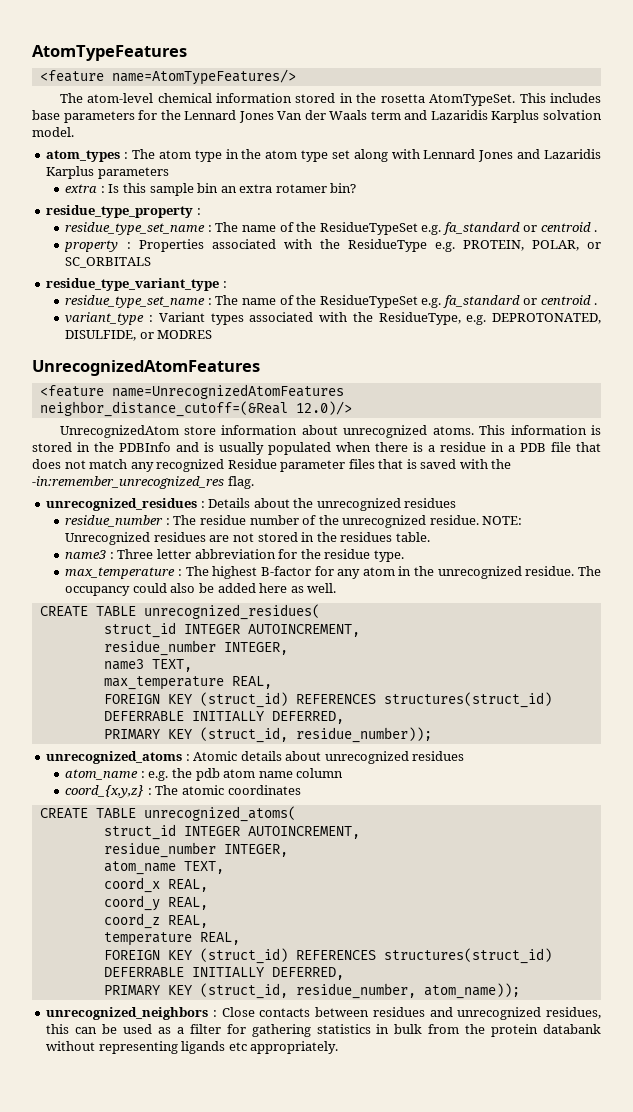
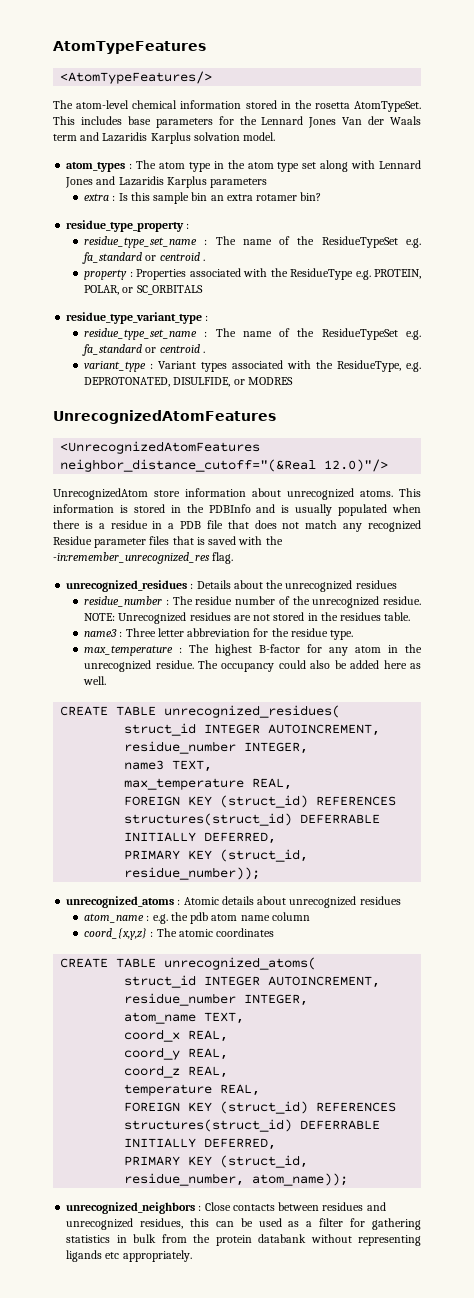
[39,69,296,85] <feature name=AtomTypeFeatures/> -> [60,71,213,84] <AtomTypeFeatures/>
[39,384,344,399] [39,401,352,417] <feature name=UnrecognizedAtomFeatures neighbor_distance_cutoff=(&Real 12.0)/> -> [60,441,261,454] [60,459,389,472] <UnrecognizedAtomFeatures neighbor_distance_cutoff="(&Real 12.0)"/>

